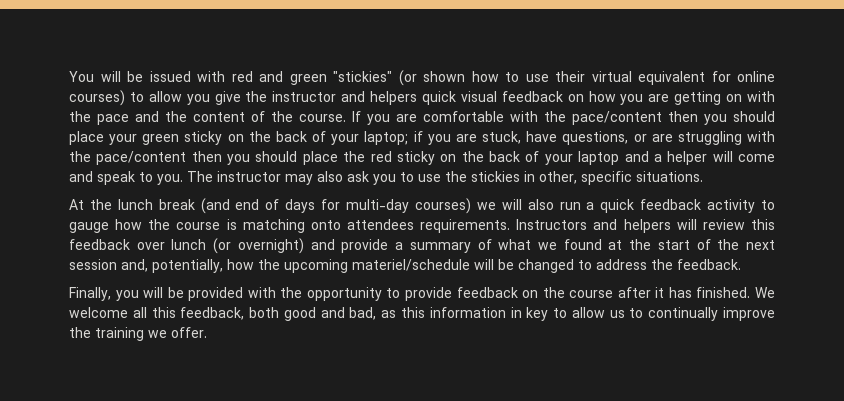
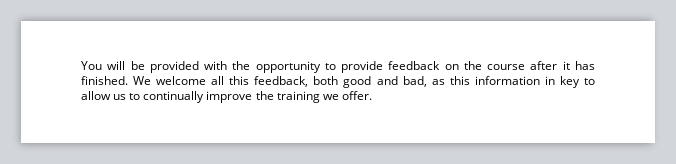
[149,70,775,86] [69,90,776,106] [69,111,775,125] [69,131,775,145] [69,151,775,165] [69,171,703,185] [69,198,776,214] [69,219,775,233] [69,238,775,254] [69,259,741,273] [69,287,184,301] issued with red and green "stickies" (or shown how to use their virtual equivalent for online courses) to allow you give the instructor and helpers quick visual feedback on how you are getting on with the pace and the content of the course. If you are comfortable with the pace/content then you should place your green sticky on the back of your laptop; if you are stuck, have questions, or are struggling with the pace/content then you should place the red sticky on the back of your laptop and a helper will come and speak to you. The instructor may also ask you to use the stickies in other, specific situations. // At the lunch break (and end of days for multi-day courses) we will also run a quick feedback activity to gauge how the course is matching onto attendees requirements. Instructors and helpers will review this feedback over lunch (or overnight) and provide a summary of what we found at the start of the next session and, potentially, how the upcoming materiel/schedule will be changed to address the feedback. // Finally, you will be -> (145, 65) none

